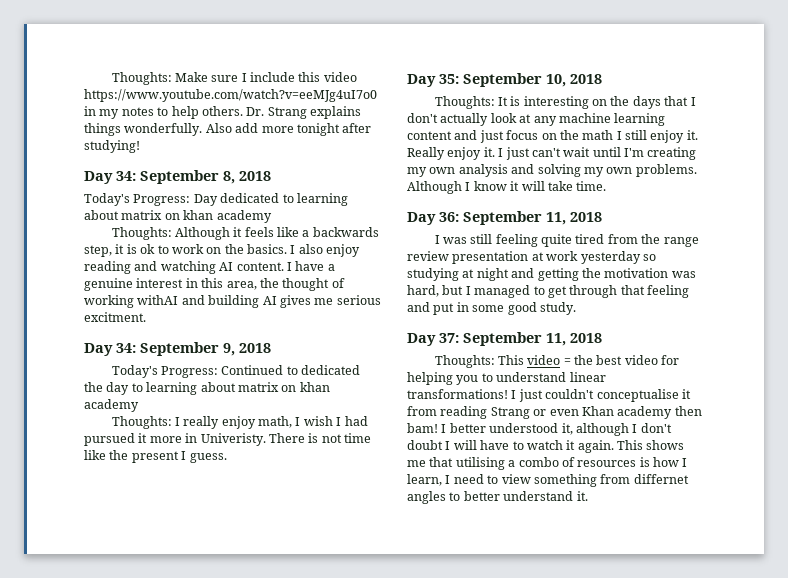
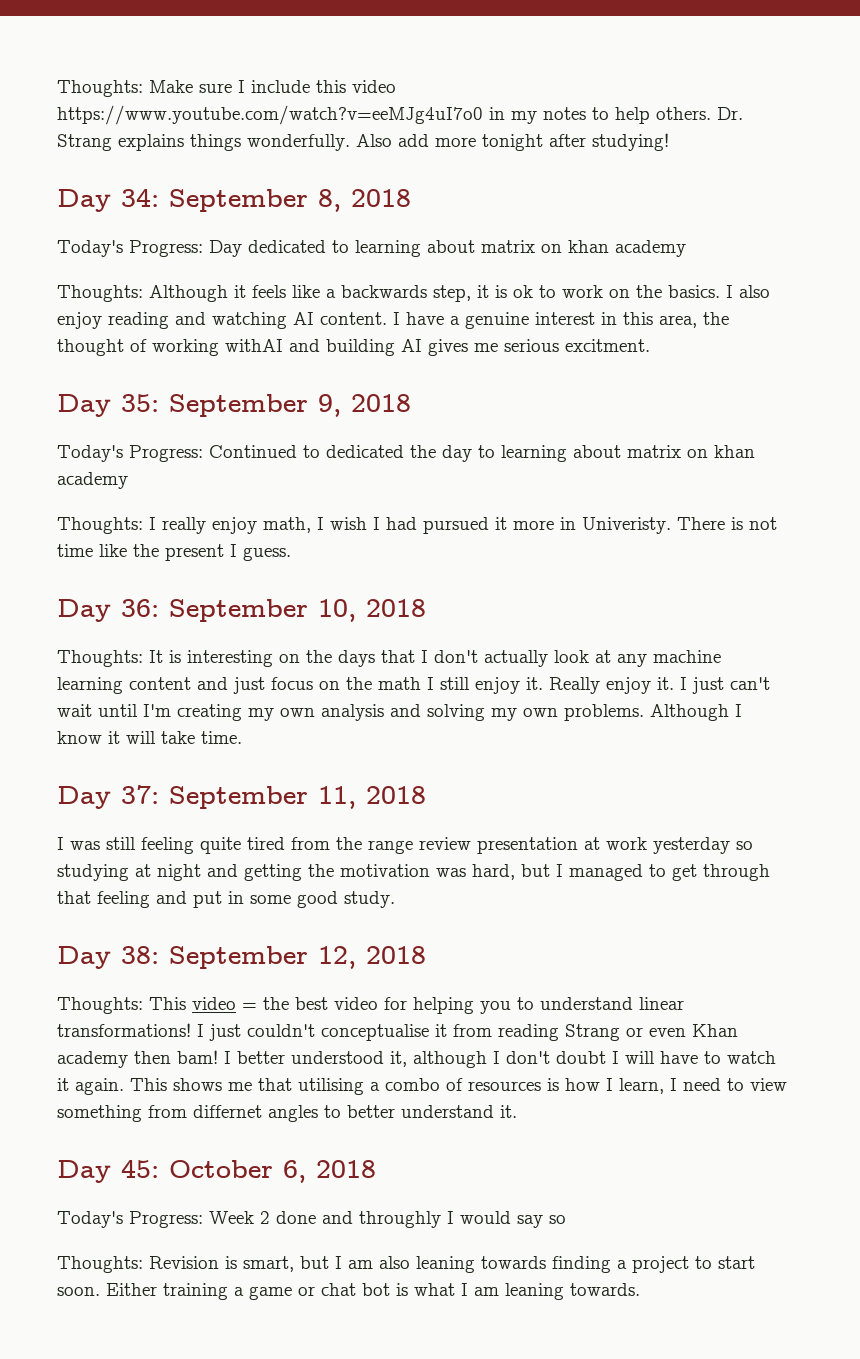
[116,343,136,353] 34: -> [121,394,159,412] 35:
[439,74,459,84] 35: -> [121,599,159,617] 36:
[439,212,459,222] 36: -> [121,785,159,804] 37:
[439,332,566,346] 37: September 11, -> [121,946,356,969] 38: September 12,
(588, 496) none -> [57,1160,376,1183] [57,1211,566,1228] [57,1256,755,1273] [57,1283,640,1300] // Day 45: October 6, 2018 // Today's Progress: Week 2 done and throughly I would say so // Thoughts: Revision is smart, but I am also leaning towards finding a project to start soon. Either training a game or chat bot is what I am leaning towards.

